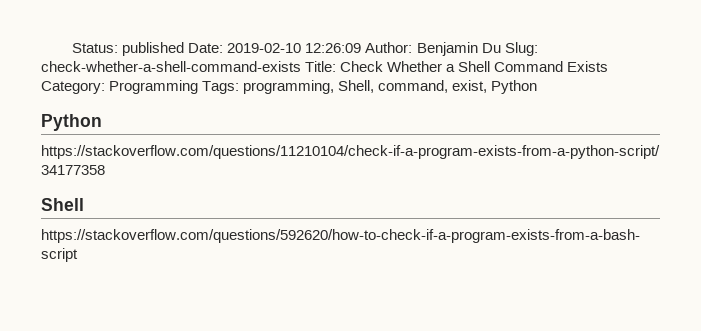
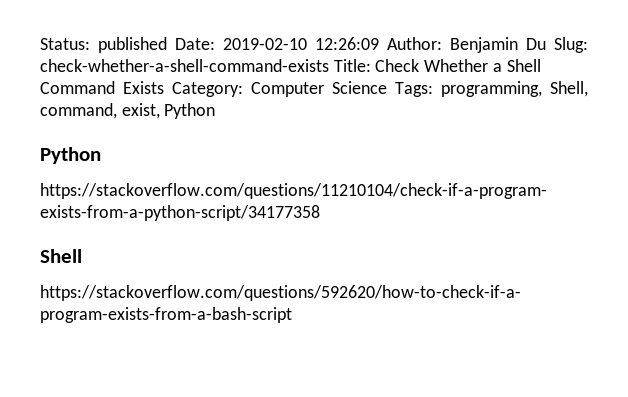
[109,80,199,94] Programming -> [251,81,387,97] Computer Science

